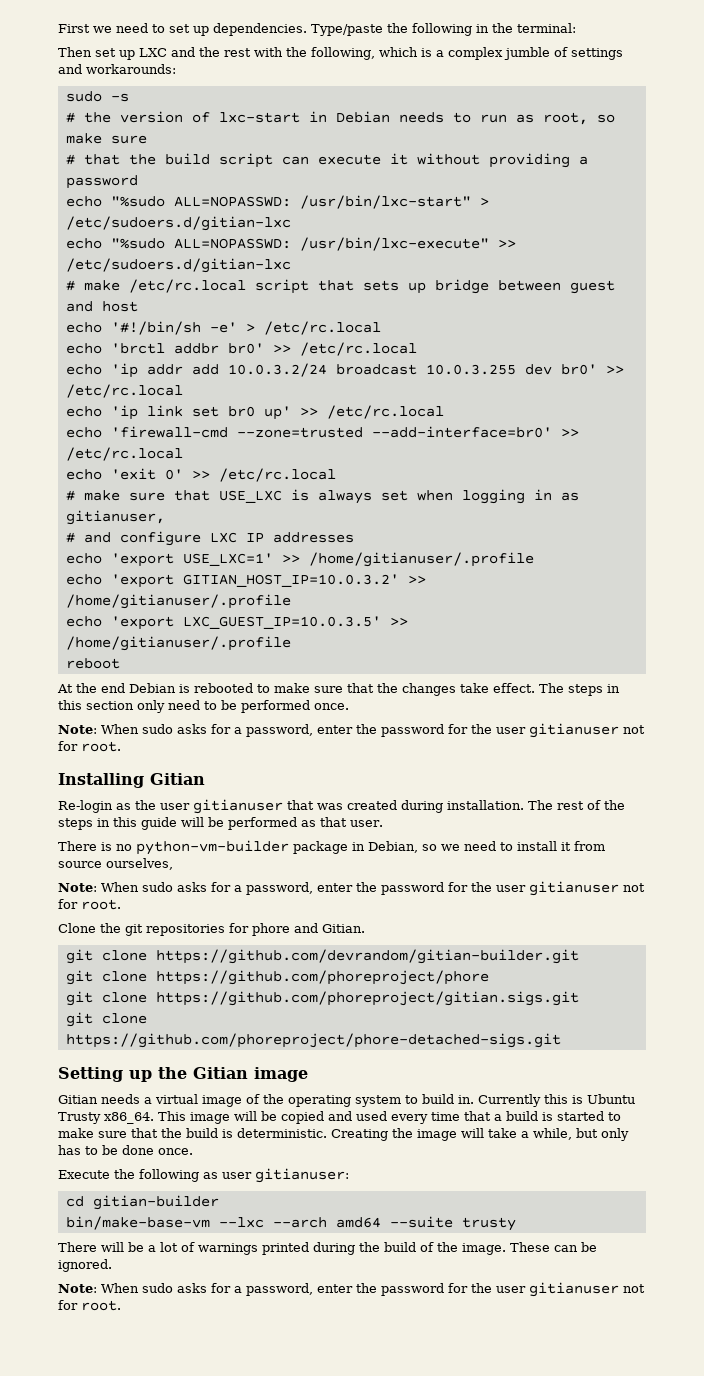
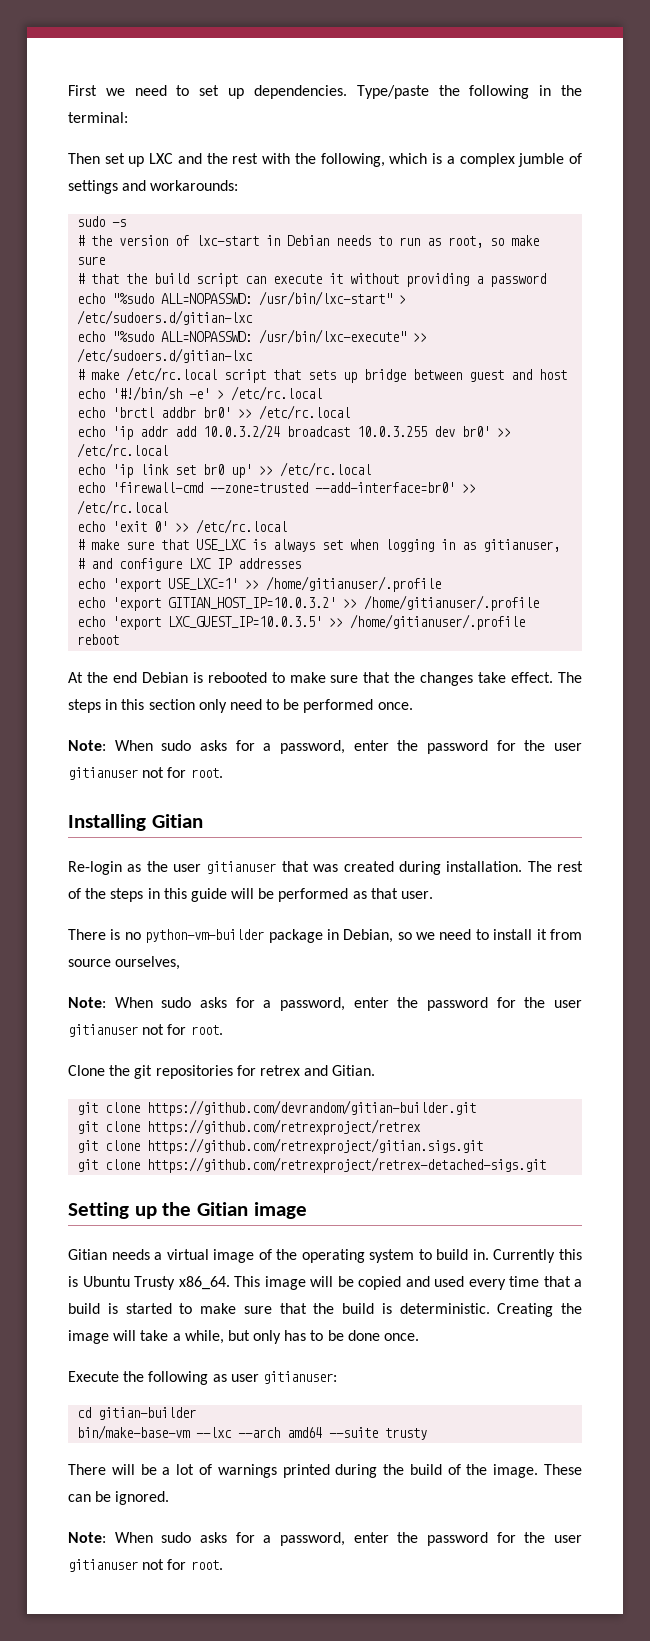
[252,923,290,936] phore -> [259,1065,300,1076] retrex
[155,970,489,985] [65,991,579,1006] [65,1012,147,1027] [65,1033,561,1048] https://github.com/phoreproject/phore // git clone https://github.com/phoreproject/gitian.sigs.git // git clone https://github.com/phoreproject/phore-detached-sigs.git -> [147,1119,422,1135] [77,1138,484,1154] [77,1157,547,1173] https://github.com/retrexproject/retrex // git clone https://github.com/retrexproject/gitian.sigs.git // git clone https://github.com/retrexproject/retrex-detached-sigs.git

